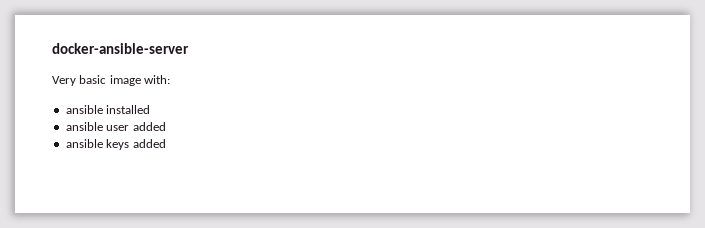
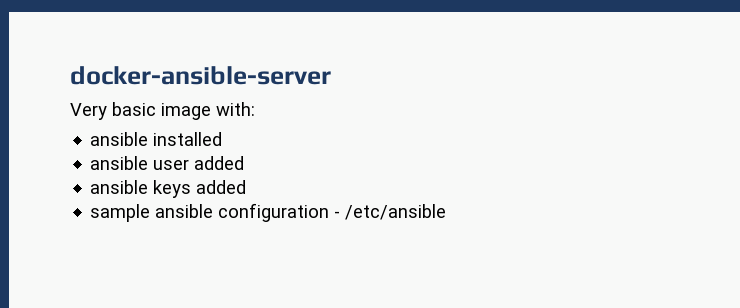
(166, 143) none -> [90,203,447,222] // sample ansible configuration - /etc/ansible

